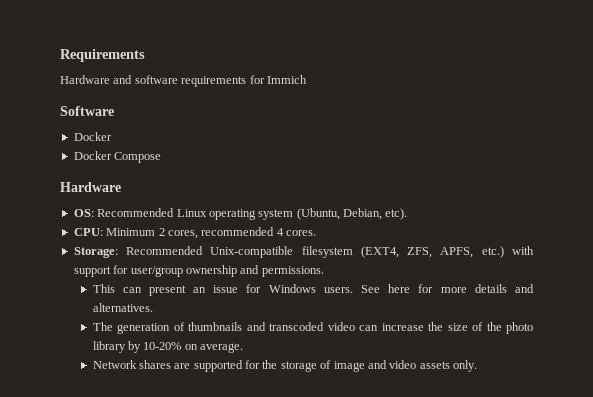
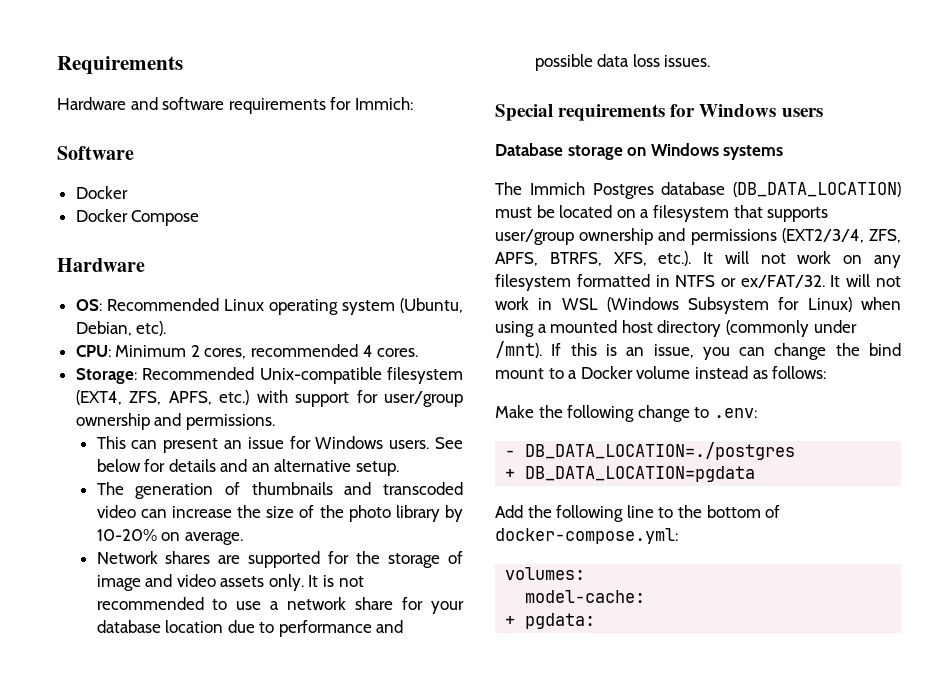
[266,75,307,84] Immich -> [354,97,413,110] Immich:
[388,284,534,293] [92,303,153,312] here for more details and alternatives. -> [96,459,400,476] below for details and an alternative setup.
(478, 366) none -> [308,575,364,587] [96,597,465,614] [96,620,404,637] [534,54,711,71] [495,104,823,121] [495,143,784,160] [495,182,901,199] [495,205,829,222] [495,228,901,245] [495,251,901,268] [495,274,901,291] [495,297,901,314] [495,320,857,337] [495,341,901,360] [495,366,827,379] [495,405,757,422] [505,442,796,460] [505,466,756,482] [495,505,781,522] [495,528,678,544] [505,567,586,580] [525,590,646,603] [505,613,596,629] It is not recommended to use a network share for your database location due to performance and possible data loss issues. // Special requirements for Windows users // Database storage on Windows systems // The Immich Postgres database (DB_DATA_LOCATION) must be located on a filesystem that supports user/group ownership and permissions (EXT2/3/4, ZFS, APFS, BTRFS, XFS, etc.). It will not work on any filesystem formatted in NTFS or ex/FAT/32. It will not work in WSL (Windows Subsystem for Linux) when using a mounted host directory (commonly under /mnt). If this is an issue, you can change the bind mount to a Docker volume instead as follows: // Make the following change to .env: // - DB_DATA_LOCATION=./postgres // + DB_DATA_LOCATION=pgdata // Add the following line to the bottom of docker-compose.yml: // volumes: // model-cache: // + pgdata:

